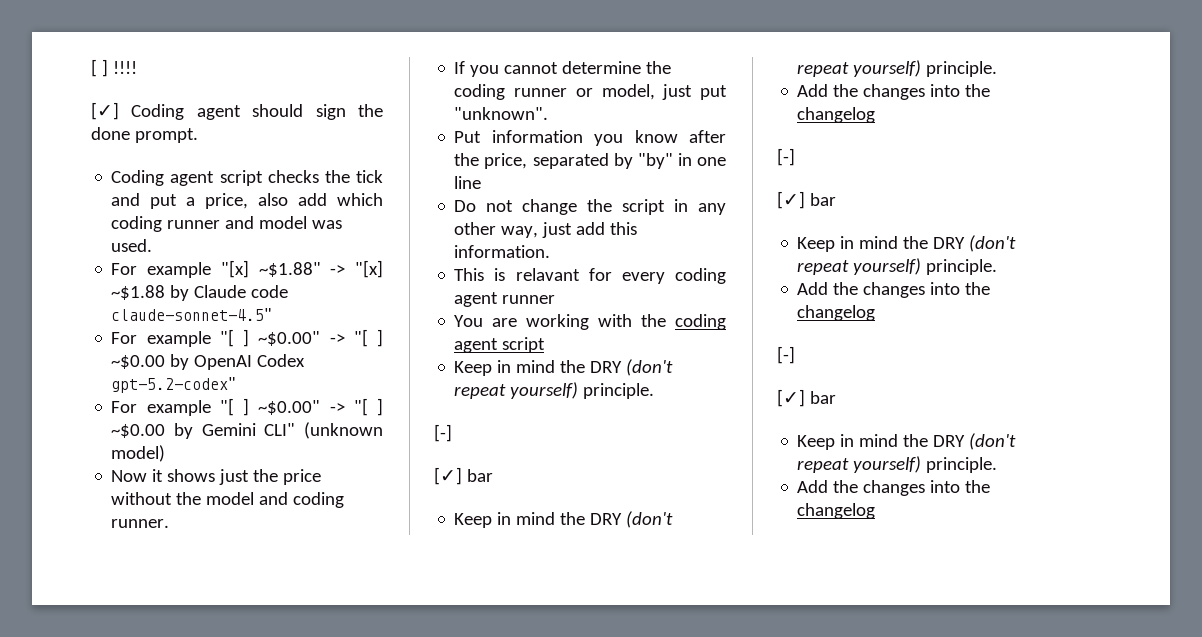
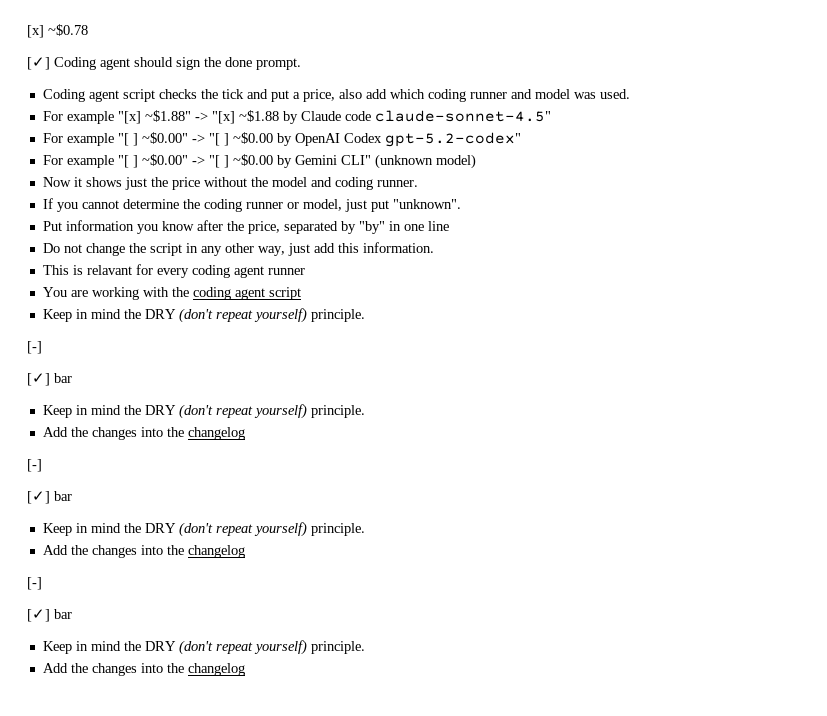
[91,59,137,77] [ ] !!!! -> [27,24,88,38] [x] ~$0.78

